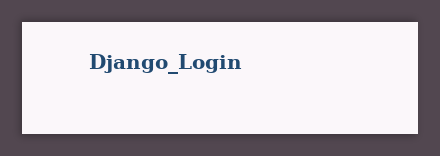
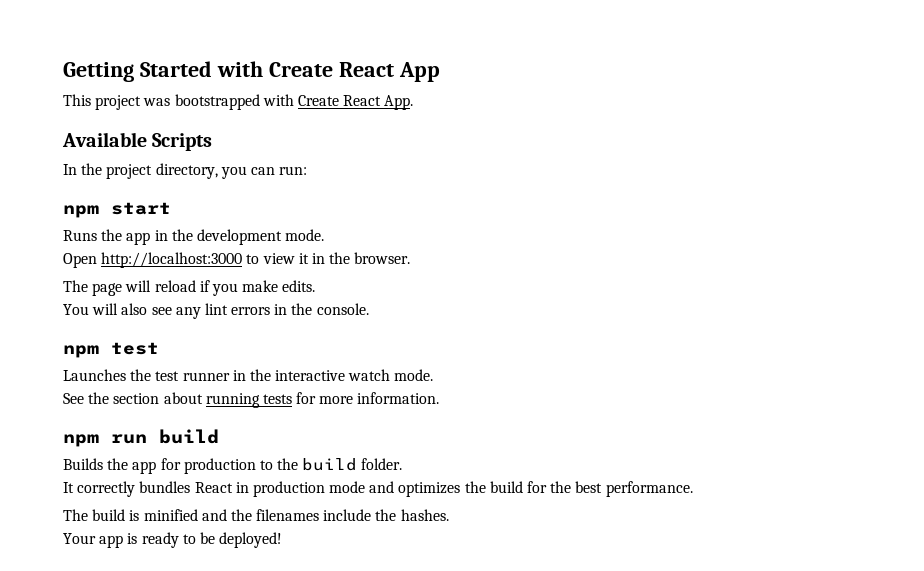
[89,54,242,74] Django_Login -> [63,61,440,82] [63,94,414,110] [62,132,213,151] [63,163,308,179] [63,202,171,218] [63,229,325,245] [63,252,411,268] [63,280,316,296] [63,303,369,319] [63,342,159,358] [63,369,434,381] [63,392,440,408] [63,429,219,447] [63,458,403,474] [63,481,693,497] [63,509,449,521] [63,532,283,548] Getting Started with Create React App // This project was bootstrapped with Create React App. // Available Scripts // In the project directory, you can run: // npm start // Runs the app in the development mode. // Open http://localhost:3000 to view it in the browser. // The page will reload if you make edits. // You will also see any lint errors in the console. // npm test // Launches the test runner in the interactive watch mode. // See the section about running tests for more information. // npm run build // Builds the app for production to the build folder. // It correctly bundles React in production mode and optimizes the build for the best performance. // The build is minified and the filenames include the hashes. // Your app is ready to be deployed!

